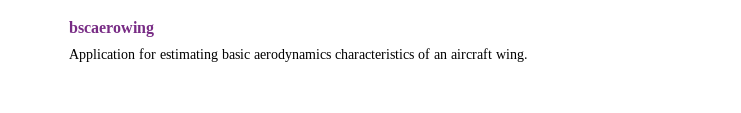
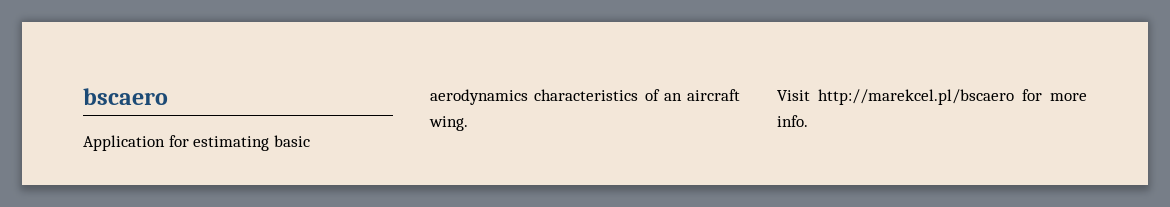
[69,21,154,37] bscaerowing -> [83,88,168,105] bscaero
(528, 55) none -> [777,89,1087,105] [777,115,808,127] // Visit http://marekcel.pl/bscaero for more info.

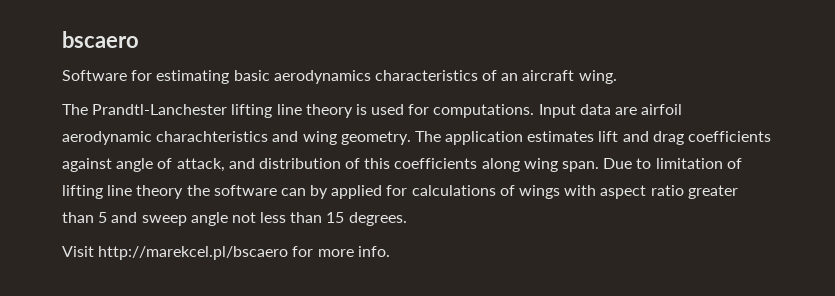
[83,135,165,151] Application -> [62,70,127,81] Software
(468, 123) none -> [62,104,683,118] [62,131,772,145] [62,158,742,172] [62,185,738,199] [62,212,407,226] // The Prandtl-Lanchester lifting line theory is used for computations. Input data are airfoil aerodynamic charachteristics and wing geometry. The application estimates lift and drag coefficients against angle of attack, and distribution of this coefficients along wing span. Due to limitation of lifting line theory the software can by applied for calculations of wings with aspect ratio greater than 5 and sweep angle not less than 15 degrees.

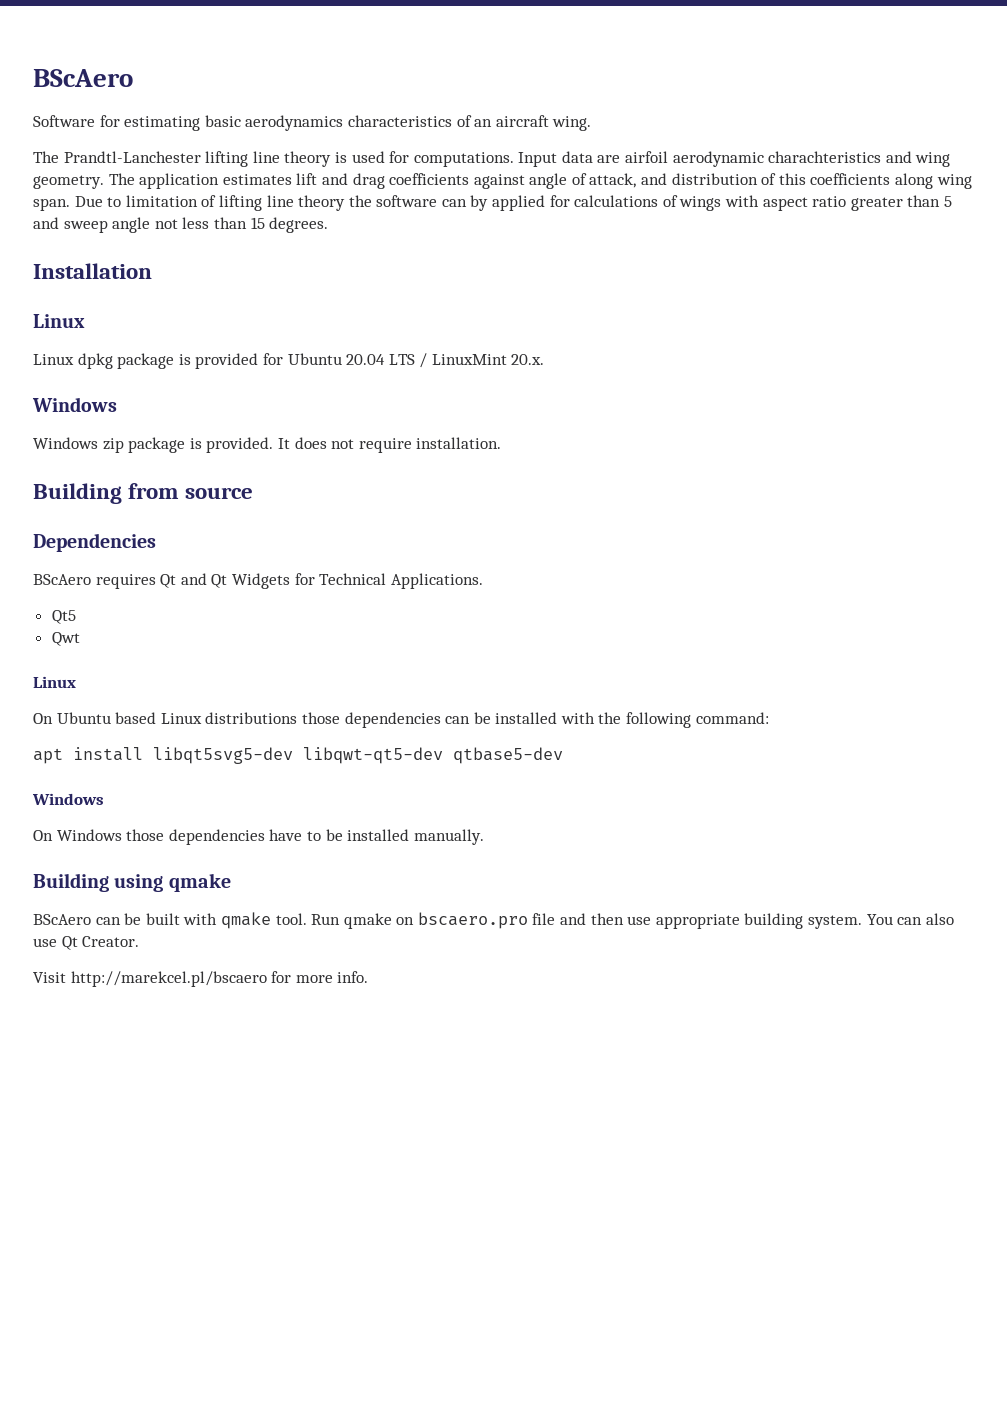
[62,31,139,48] bscaero -> [33,69,133,87] BScAero
(407, 219) none -> [33,263,152,279] [33,314,85,328] [33,353,545,369] [32,397,117,412] [33,437,502,453] [33,483,254,504] [33,533,156,552] [33,573,483,589] [51,610,76,624] [51,632,80,646] [33,676,76,688] [33,712,769,728] [33,747,563,764] [32,793,104,805] [33,829,484,845] [33,873,231,892] [33,912,954,929] [33,936,140,950] // Installation // Linux // Linux dpkg package is provided for Ubuntu 20.04 LTS / LinuxMint 20.x. // Windows // Windows zip package is provided. It does not require installation. // Building from source // Dependencies // BScAero requires Qt and Qt Widgets for Technical Applications. // Qt5 // Qwt // Linux // On Ubuntu based Linux distributions those dependencies can be installed with the following command: // apt install libqt5svg5-dev libqwt-qt5-dev qtbase5-dev // Windows // On Windows those dependencies have to be installed manually. // Building using qmake // BScAero can be built with qmake tool. Run qmake on bscaero.pro file and then use appropriate building system. You can also use Qt Creator.

